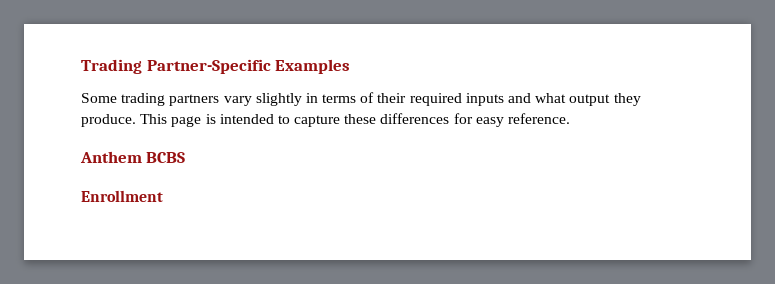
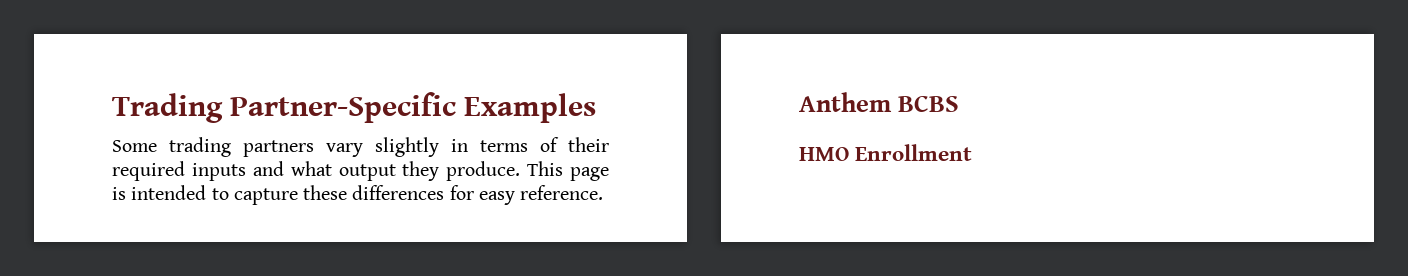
(186, 157) none -> [799,147,849,161] HMO

